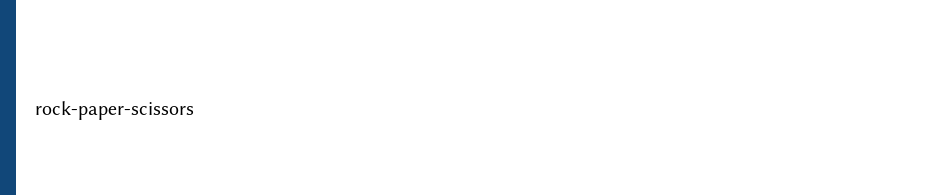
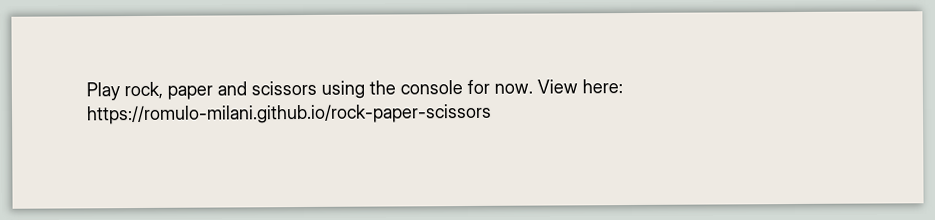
[35,101,194,120] rock-paper-scissors -> [86,79,623,101] [86,103,492,125] Play rock, paper and scissors using the console for now. View here: https://romulo-milani.github.io/rock-paper-scissors

